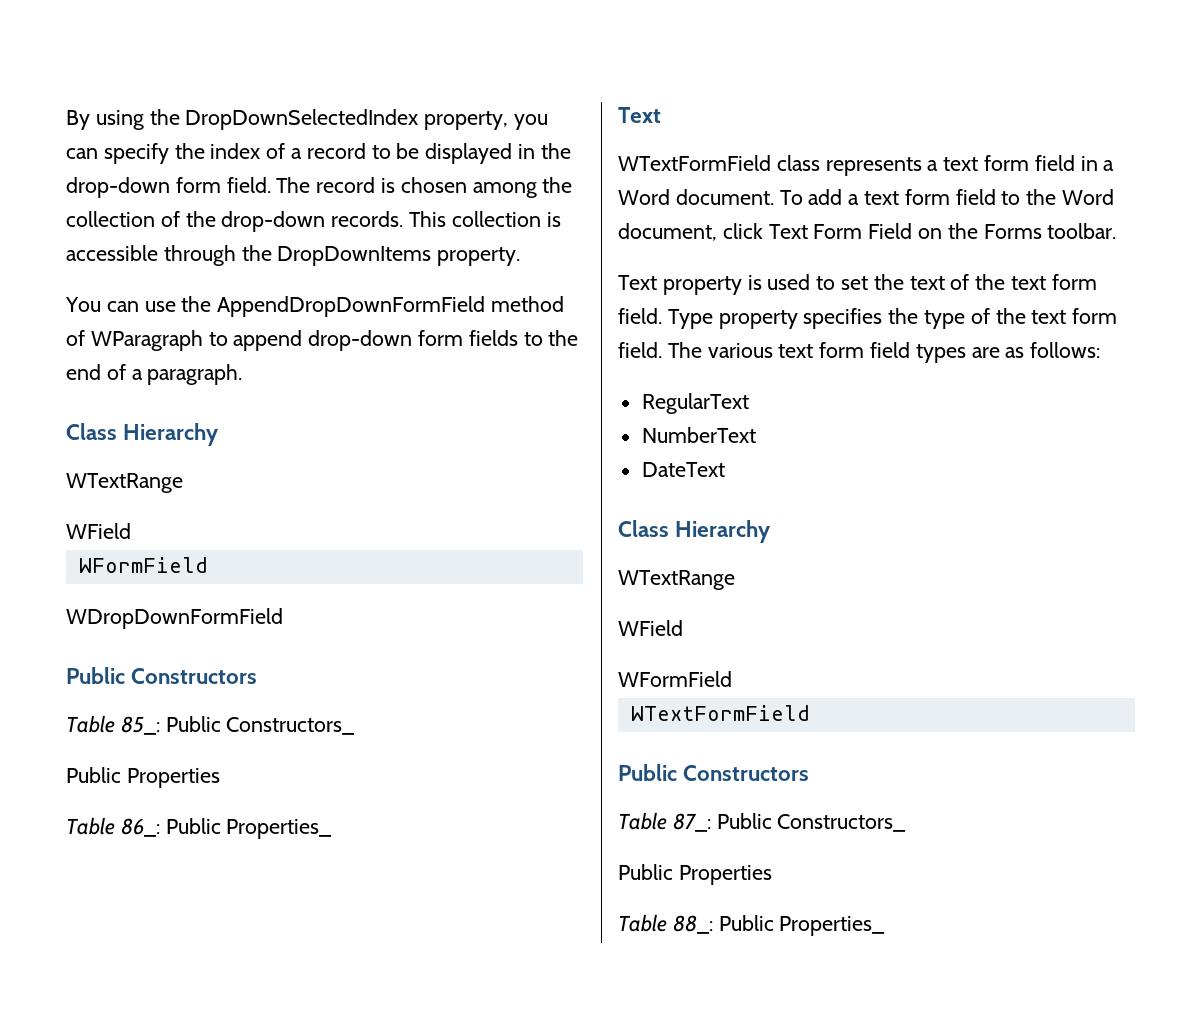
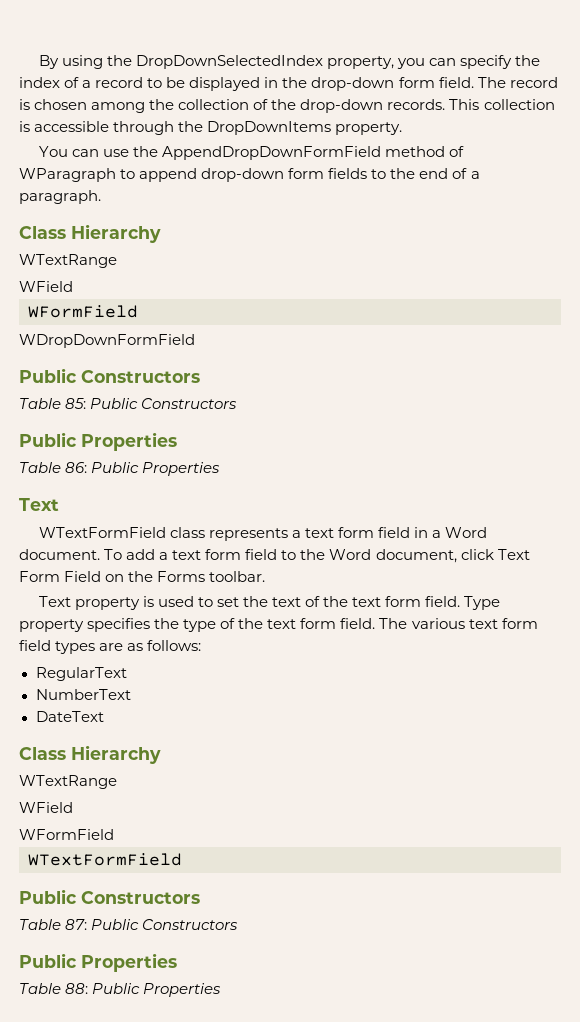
[120,716,356,735] [66,767,220,788] [66,817,333,839] 85_: Public Constructors_ // Public Properties // Table 86_: Public Properties_ -> [65,398,238,409] [19,432,177,451] [19,462,221,476] 85: Public Constructors // Public Properties // Table 86: Public Properties
[672,813,907,832] [618,864,772,885] [618,914,886,936] 87_: Public Constructors_ // Public Properties // Table 88_: Public Properties_ -> [65,919,239,930] [19,953,177,972] [19,983,222,997] 87: Public Constructors // Public Properties // Table 88: Public Properties

